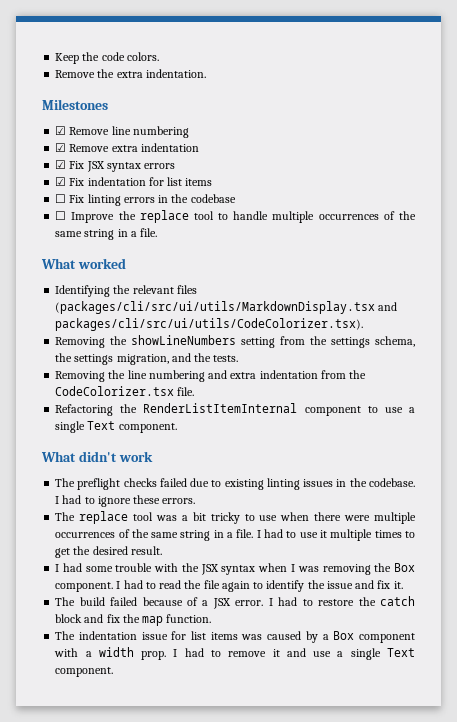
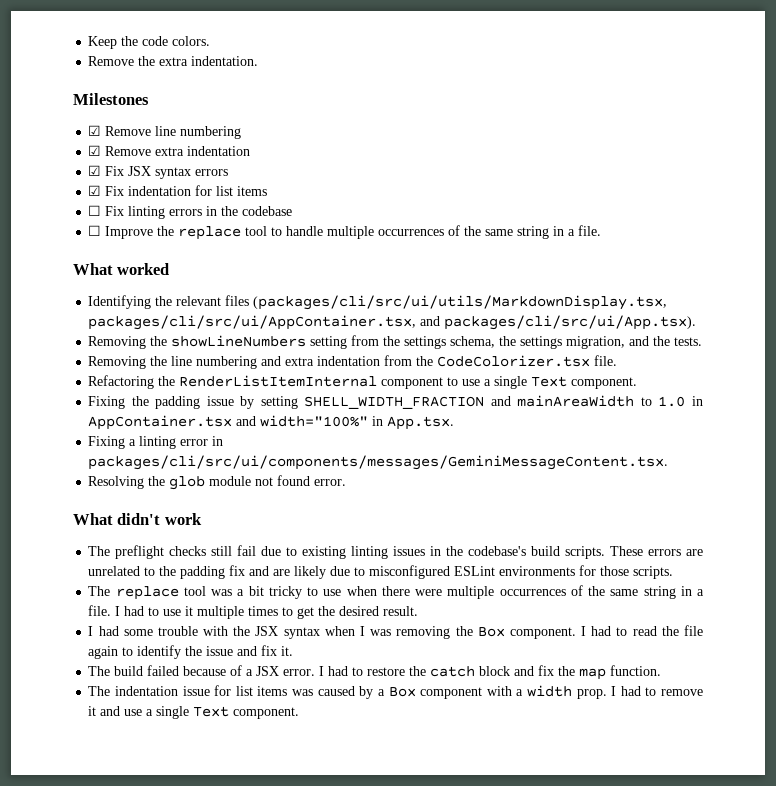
[55,301,398,314] [55,318,364,331] (packages/cli/src/ui/utils/MarkdownDisplay.tsx and packages/cli/src/ui/utils/CodeColorizer.tsx). -> [253,295,668,310] [88,315,697,330] (packages/cli/src/ui/utils/MarkdownDisplay.tsx, packages/cli/src/ui/AppContainer.tsx, and packages/cli/src/ui/App.tsx).
(177, 428) none -> [88,395,703,409] [88,415,455,430] [88,436,224,449] [88,455,669,470] [88,475,347,490] // Fixing the padding issue by setting SHELL_WIDTH_FRACTION and mainAreaWidth to 1.0 in AppContainer.tsx and width="100%" in App.tsx. // Fixing a linting error in packages/cli/src/ui/components/messages/GeminiMessageContent.tsx. // Resolving the glob module not found error.
[159,478,187,487] failed -> [211,545,257,556] still fail
[368,478,415,487] [55,495,196,507] codebase. I had to ignore these errors. -> [468,546,704,559] [88,565,674,579] codebase's build scripts. These errors are unrelated to the padding fix and are likely due to misconfigured ESLint environments for those scripts.

